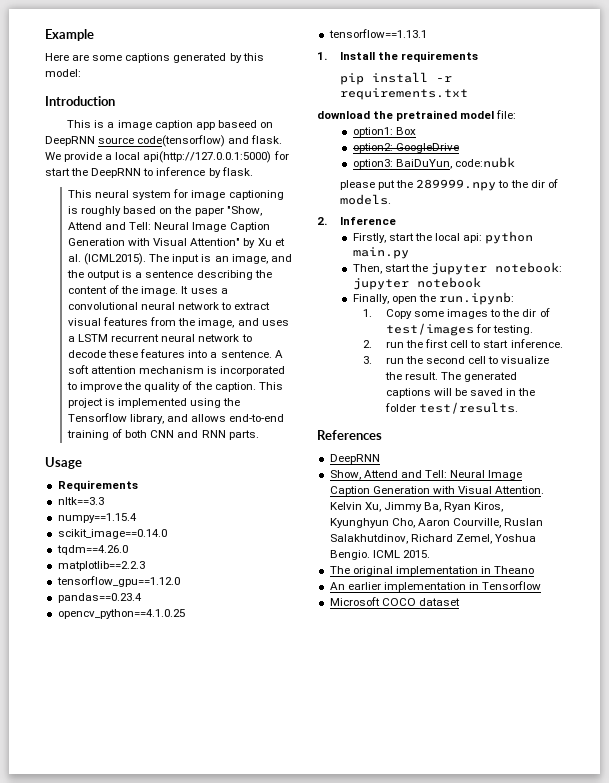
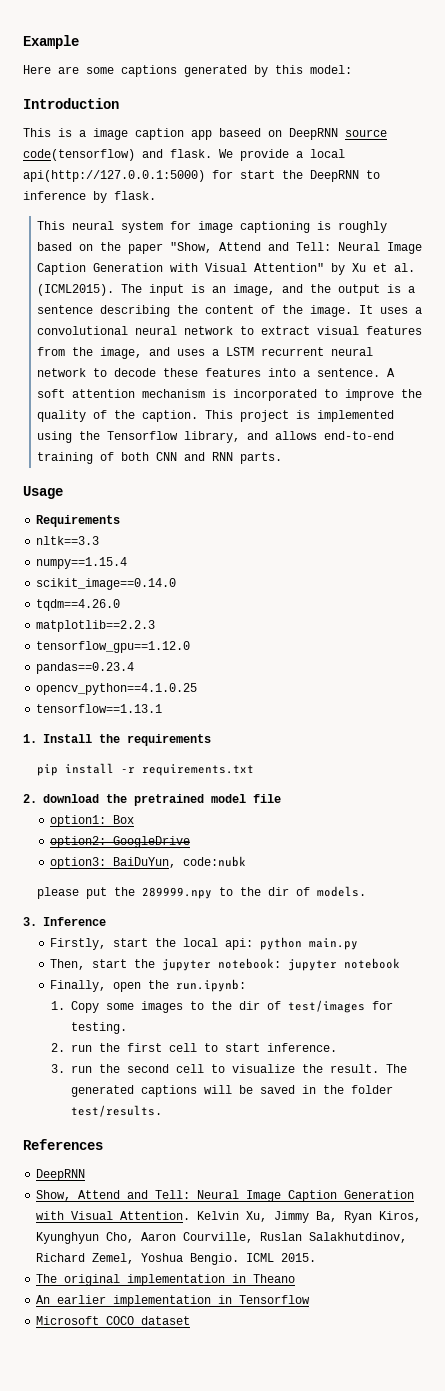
(468, 94) none -> [23,794,37,803] 2.
[496,110,517,119] file: -> [253,794,281,803] file
[317,217,327,225] 2. -> [23,917,37,926] 3.

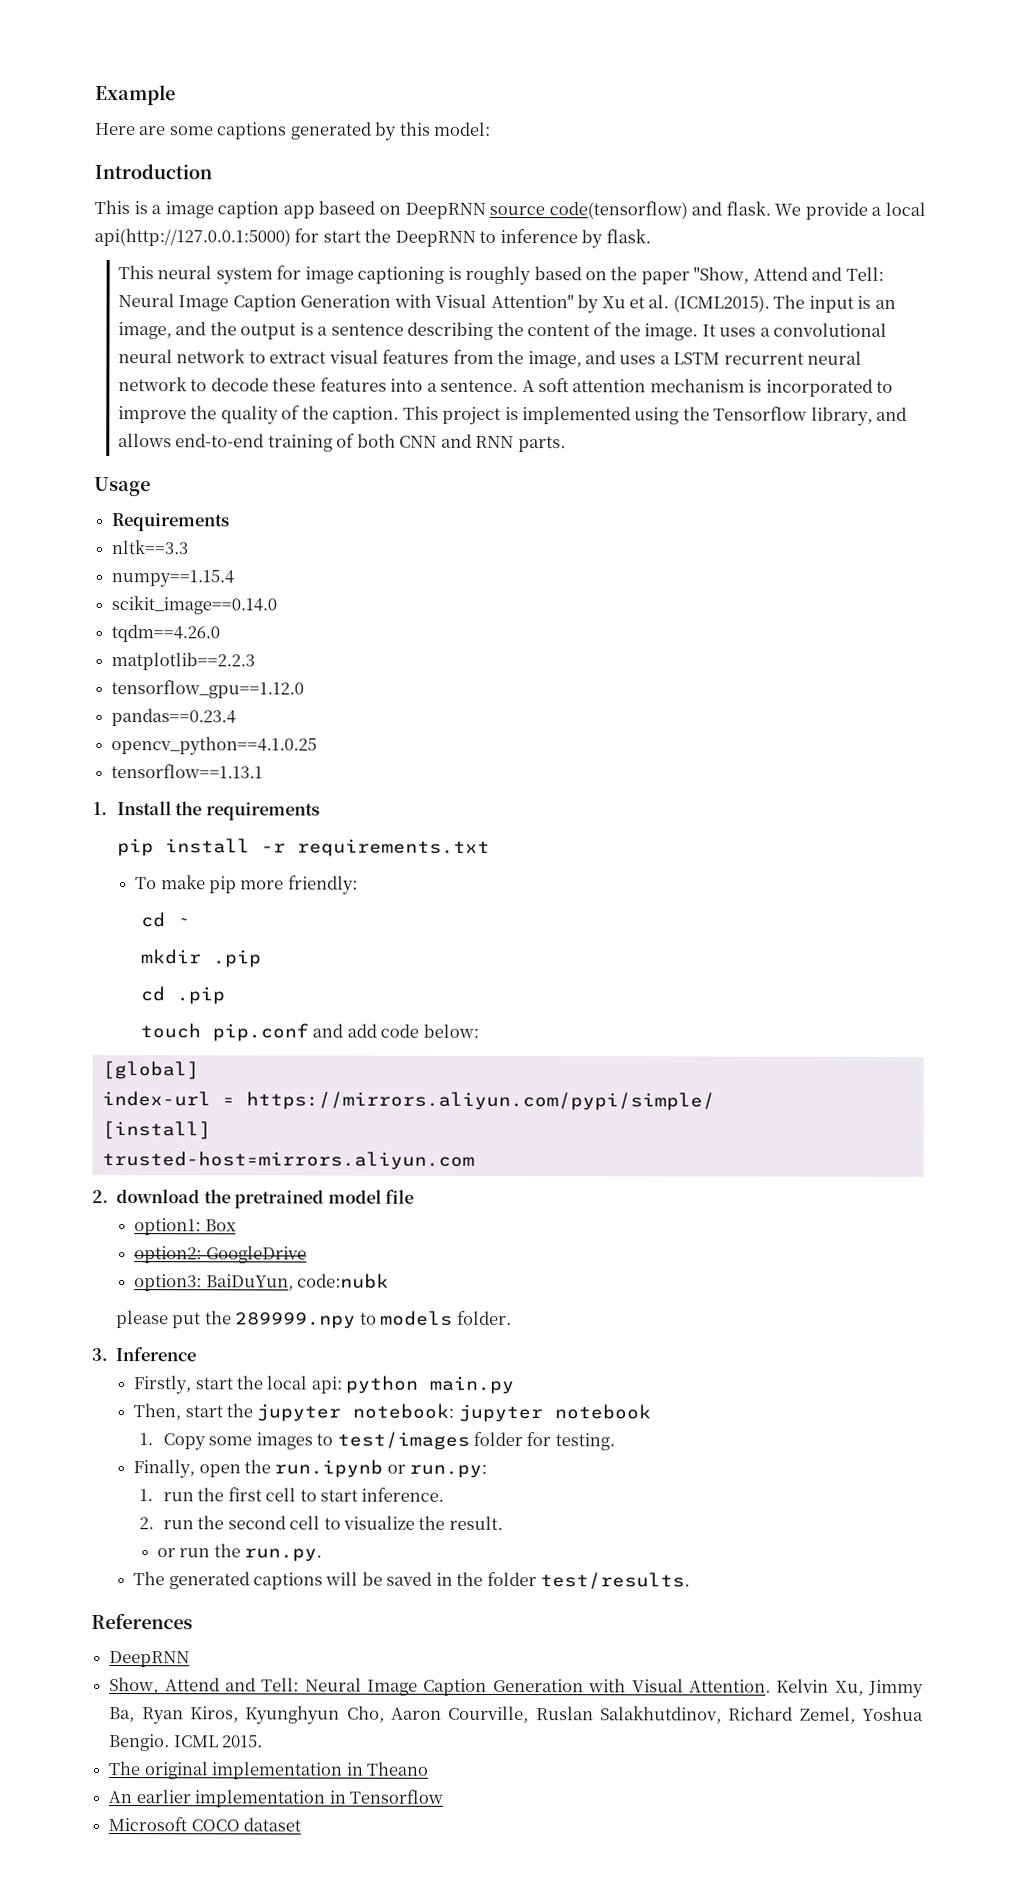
(254, 770) none -> [135,875,358,895] [140,912,190,928] [139,949,261,968] [139,986,225,1005] [139,1023,479,1042] [101,1061,199,1080] [101,1091,715,1111] [101,1121,211,1140] [101,1151,475,1170] // To make pip more friendly: // cd ~ // mkdir .pip // cd .pip // touch pip.conf and add code below: // [global] // index-url = https://mirrors.aliyun.com/pypi/simple/ // [install] // trusted-host=mirrors.aliyun.com
[239,886,366,897] the dir of models. -> [380,1310,512,1326] models folder.
[50,979,247,992] // Finally, open the run.ipynb: -> (651, 1412) none
[210,1000,393,1013] [70,1022,127,1034] [50,1043,65,1052] the dir of test/images for testing. // 2. -> [336,1431,615,1451] [133,1459,488,1479] [138,1489,153,1502] test/images folder for testing. // Finally, open the run.ipynb or run.py: // 1.
[50,1064,65,1073] 3. -> [138,1517,154,1530] 2.
(379, 1068) none -> [156,1543,323,1562] // or run the run.py. //

